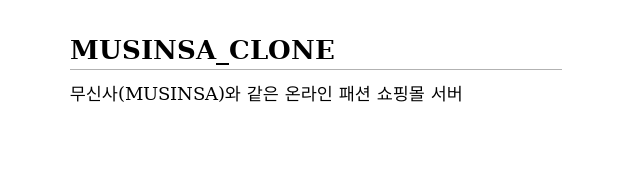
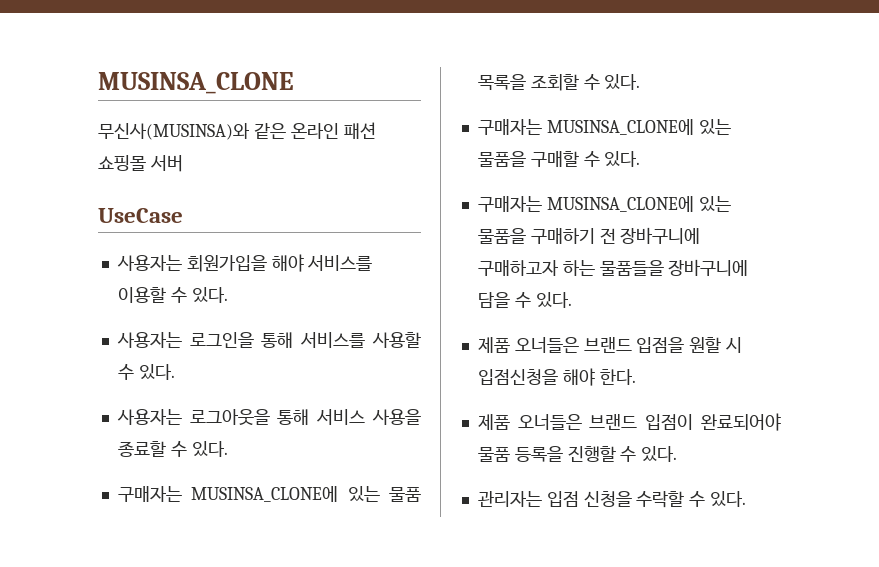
(463, 93) none -> [98,208,183,223] [116,254,373,272] [117,287,228,303] [116,332,422,348] [117,364,175,380] [116,409,422,426] [117,441,228,457] [117,486,421,502] [477,74,641,91] [477,119,731,135] [477,151,641,167] [477,196,731,212] [477,227,701,244] [477,259,749,276] [477,292,572,308] [477,337,743,353] [477,368,636,386] [477,413,781,431] [477,446,678,462] [477,491,747,508] // UseCase // 사용자는 회원가입을 해야 서비스를 이용할 수 있다. // 사용자는 로그인을 통해 서비스를 사용할 수 있다. // 사용자는 로그아웃을 통해 서비스 사용을 종료할 수 있다. // 구매자는 MUSINSA_CLONE에 있는 물품 목록을 조회할 수 있다. // 구매자는 MUSINSA_CLONE에 있는 물품을 구매할 수 있다. // 구매자는 MUSINSA_CLONE에 있는 물품을 구매하기 전 장바구니에 구매하고자 하는 물품들을 장바구니에 담을 수 있다. // 제품 오너들은 브랜드 입점을 원할 시 입점신청을 해야 한다. // 제품 오너들은 브랜드 입점이 완료되어야 물품 등록을 진행할 수 있다. // 관리자는 입점 신청을 수락할 수 있다.

